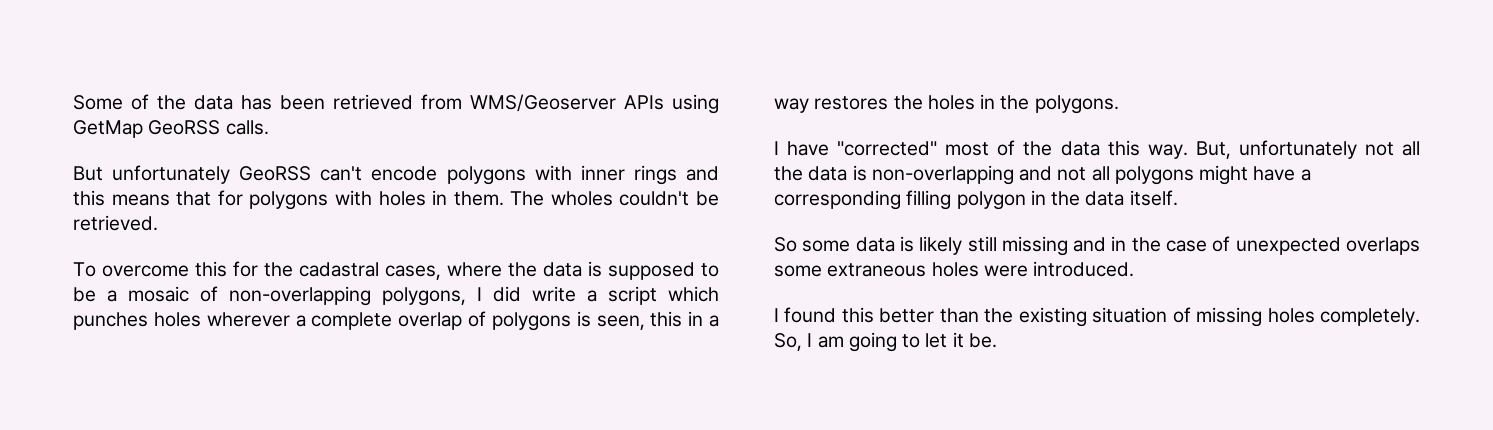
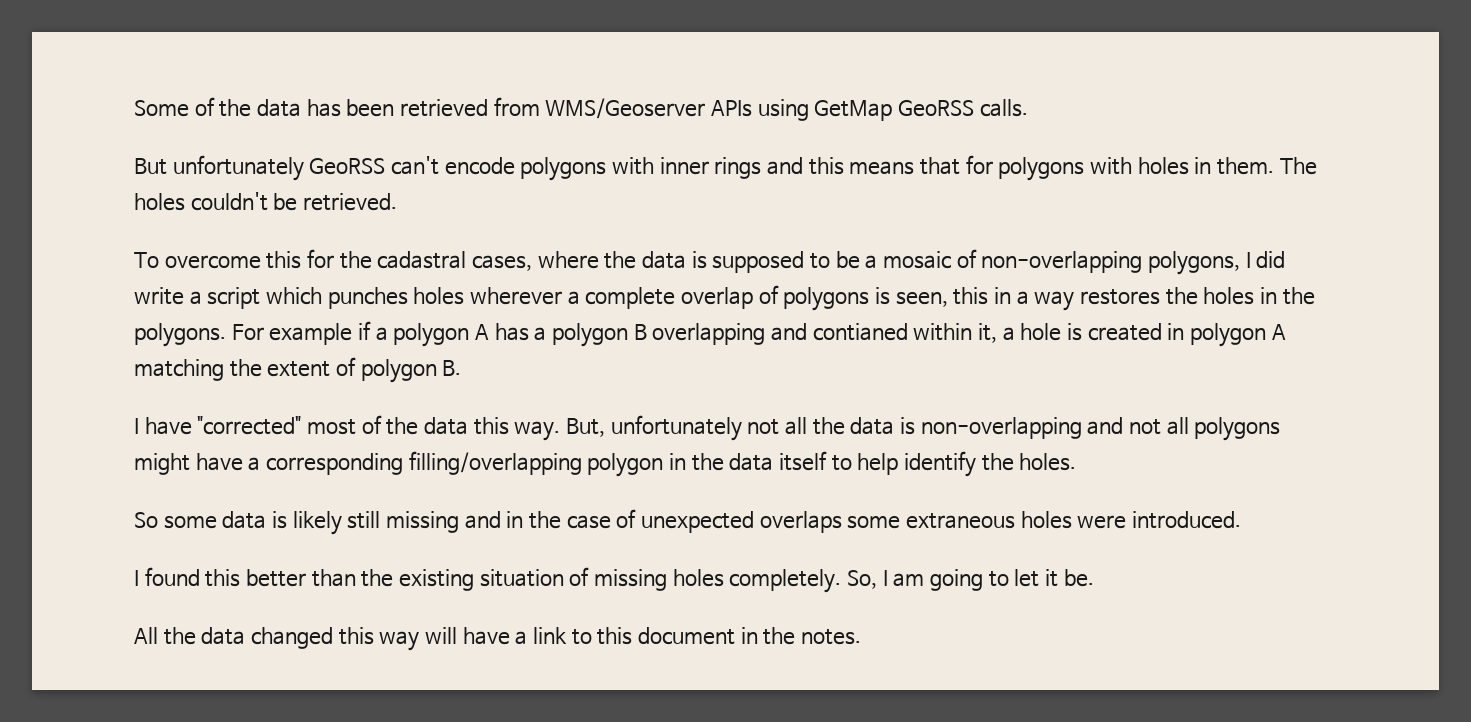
[550,191,613,206] wholes -> [134,193,185,211] holes
(1119, 104) none -> [231,321,1286,347] [134,357,462,383] For example if a polygon A has a polygon B overlapping and contianed within it, a hole is created in polygon A matching the extent of polygon B.
[906,190,952,210] filling -> [408,451,582,475] filling/overlapping
[1129,190,1178,206] itself. -> [778,451,1077,477] itself to help identify the holes.
(997, 340) none -> [134,627,862,651] // All the data changed this way will have a link to this document in the notes.

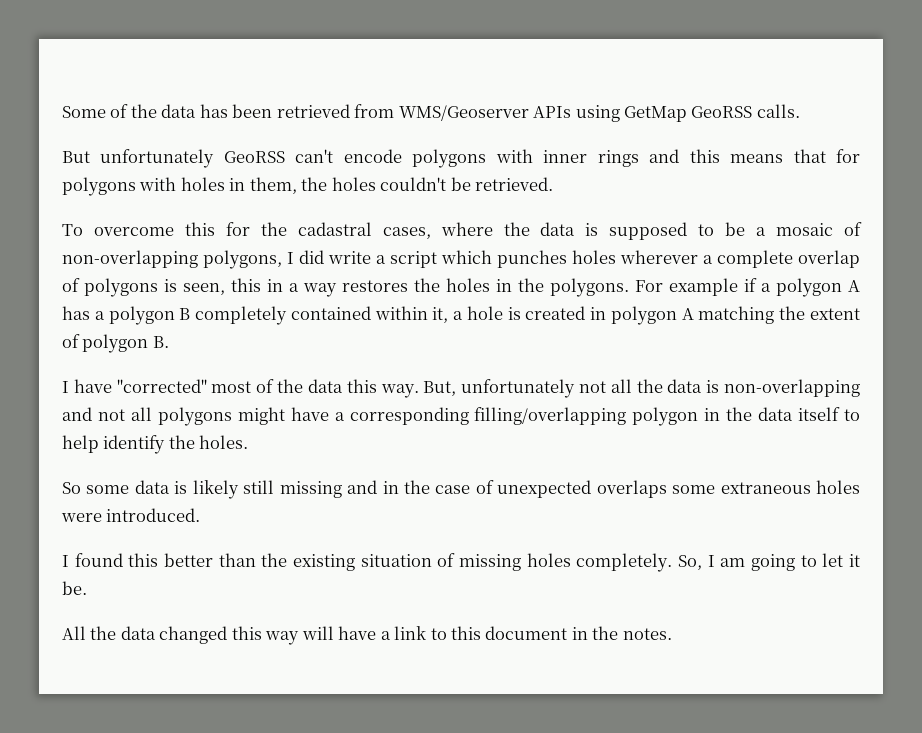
[1216,157,1317,175] them. The -> [249,177,328,194] them, the
[652,323,908,345] overlapping and contianed -> [195,306,371,325] completely contained

